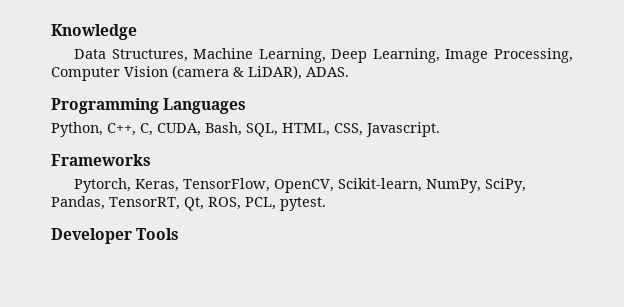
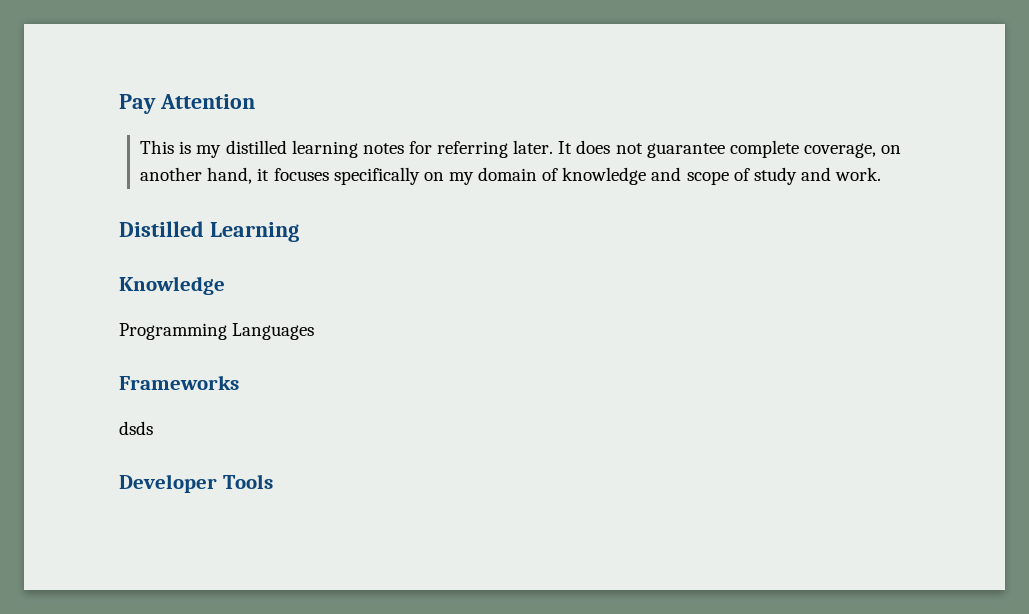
[51,24,137,40] [74,48,573,63] [51,65,349,81] [51,98,247,114] [51,122,440,137] [51,154,151,166] [74,178,527,193] [51,196,326,211] Knowledge // Data Structures, Machine Learning, Deep Learning, Image Processing, Computer Vision (camera & LiDAR), ADAS. // Programming Languages // Python, C++, C, CUDA, Bash, SQL, HTML, CSS, Javascript. // Frameworks // Pytorch, Keras, TensorFlow, OpenCV, Scikit-learn, NumPy, SciPy, Pandas, TensorRT, Qt, ROS, PCL, pytest. -> [119,94,255,114] [140,140,902,158] [140,167,882,185] [119,221,299,242] [119,276,225,295] [119,323,315,340] [119,375,239,390] [119,421,153,435] Pay Attention // This is my distilled learning notes for referring later. It does not guarantee complete coverage, on another hand, it focuses specifically on my domain of knowledge and scope of study and work. // Distilled Learning // Knowledge // Programming Languages // Frameworks // dsds

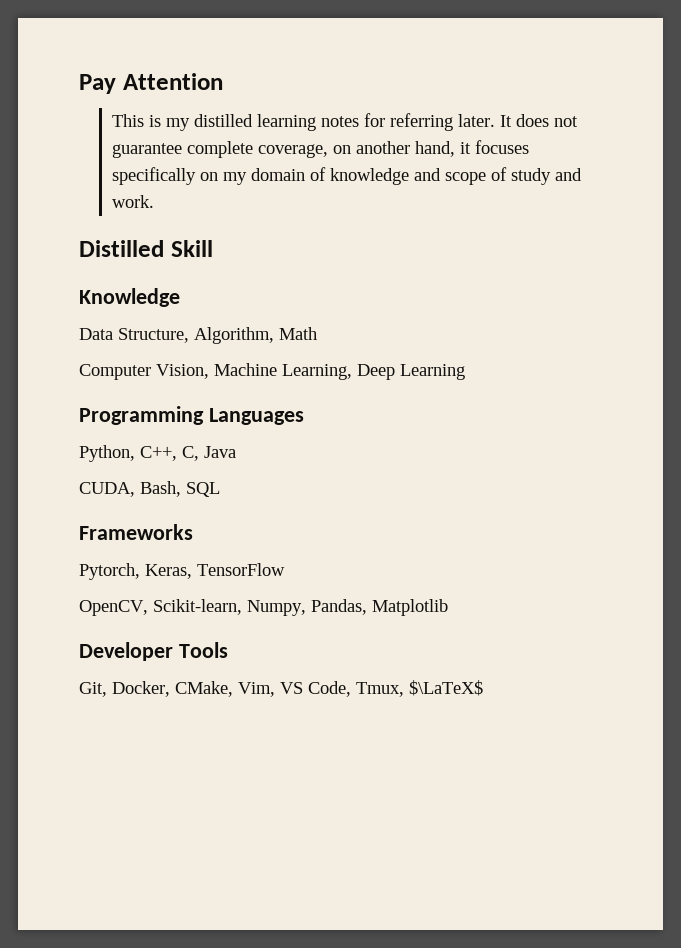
[209,222,299,242] Learning -> [170,240,213,257] Skill
[119,323,315,340] [119,375,239,390] [119,421,153,435] [119,474,273,493] Programming Languages // Frameworks // dsds // Developer Tools -> [79,327,317,344] [79,363,465,380] [79,406,304,425] [79,445,236,462] [79,481,220,497] [79,524,193,540] [79,563,285,580] [79,599,448,616] [79,642,228,661] [79,680,483,697] Data Structure, Algorithm, Math // Computer Vision, Machine Learning, Deep Learning // Programming Languages // Python, C++, C, Java // CUDA, Bash, SQL // Frameworks // Pytorch, Keras, TensorFlow // OpenCV, Scikit-learn, Numpy, Pandas, Matplotlib // Developer Tools // Git, Docker, CMake, Vim, VS Code, Tmux, $\LaTeX$

